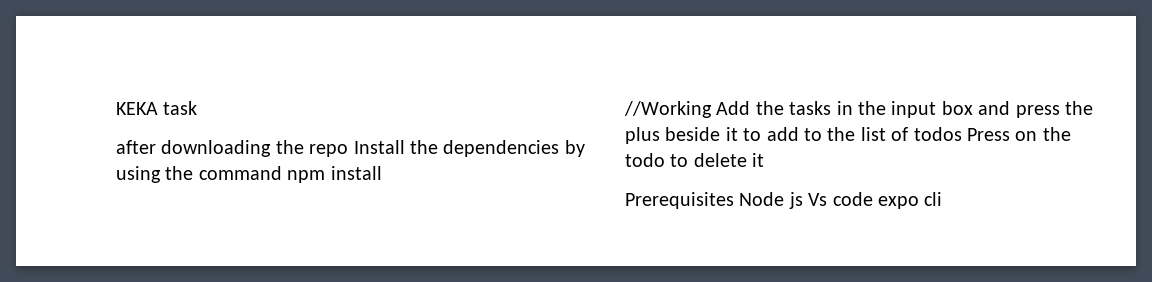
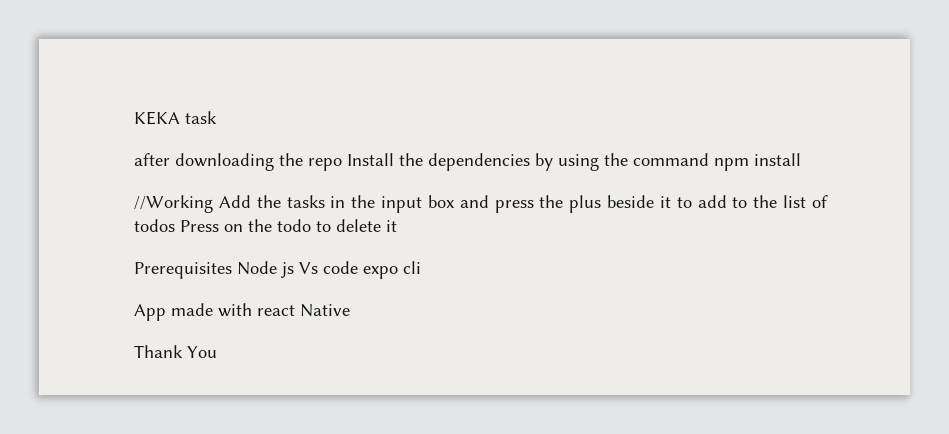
(943, 199) none -> [134,303,350,321] [134,345,217,358] // App made with react Native // Thank You

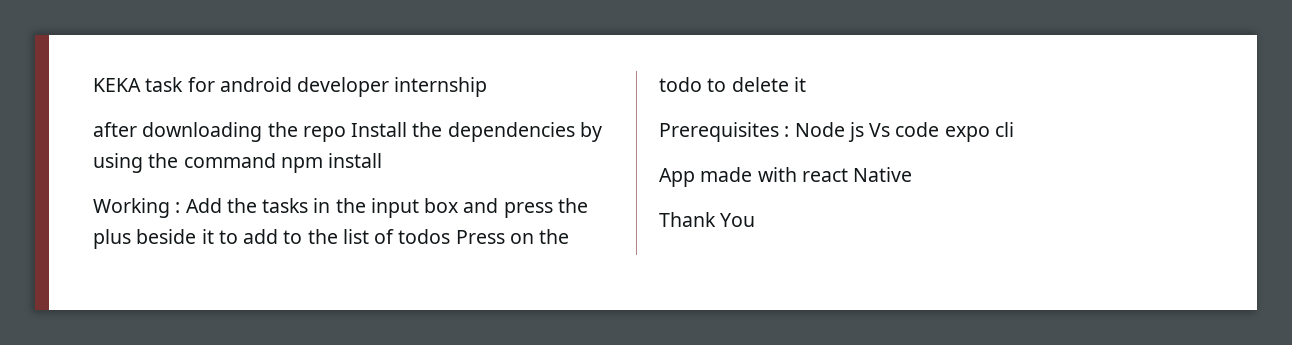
(217, 117) none -> [187,77,488,97] for android developer internship
[134,195,213,213] //Working -> [93,198,181,218] Working :
(232, 270) none -> [784,126,790,137] :

